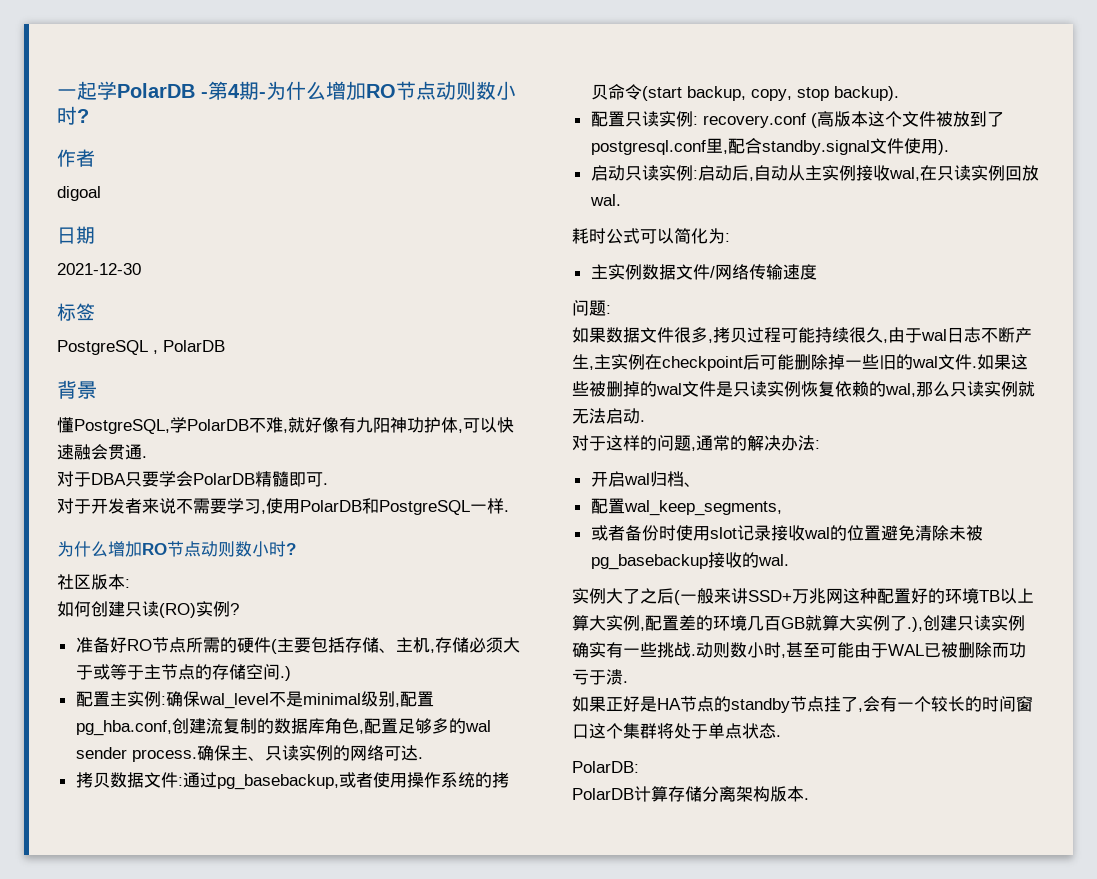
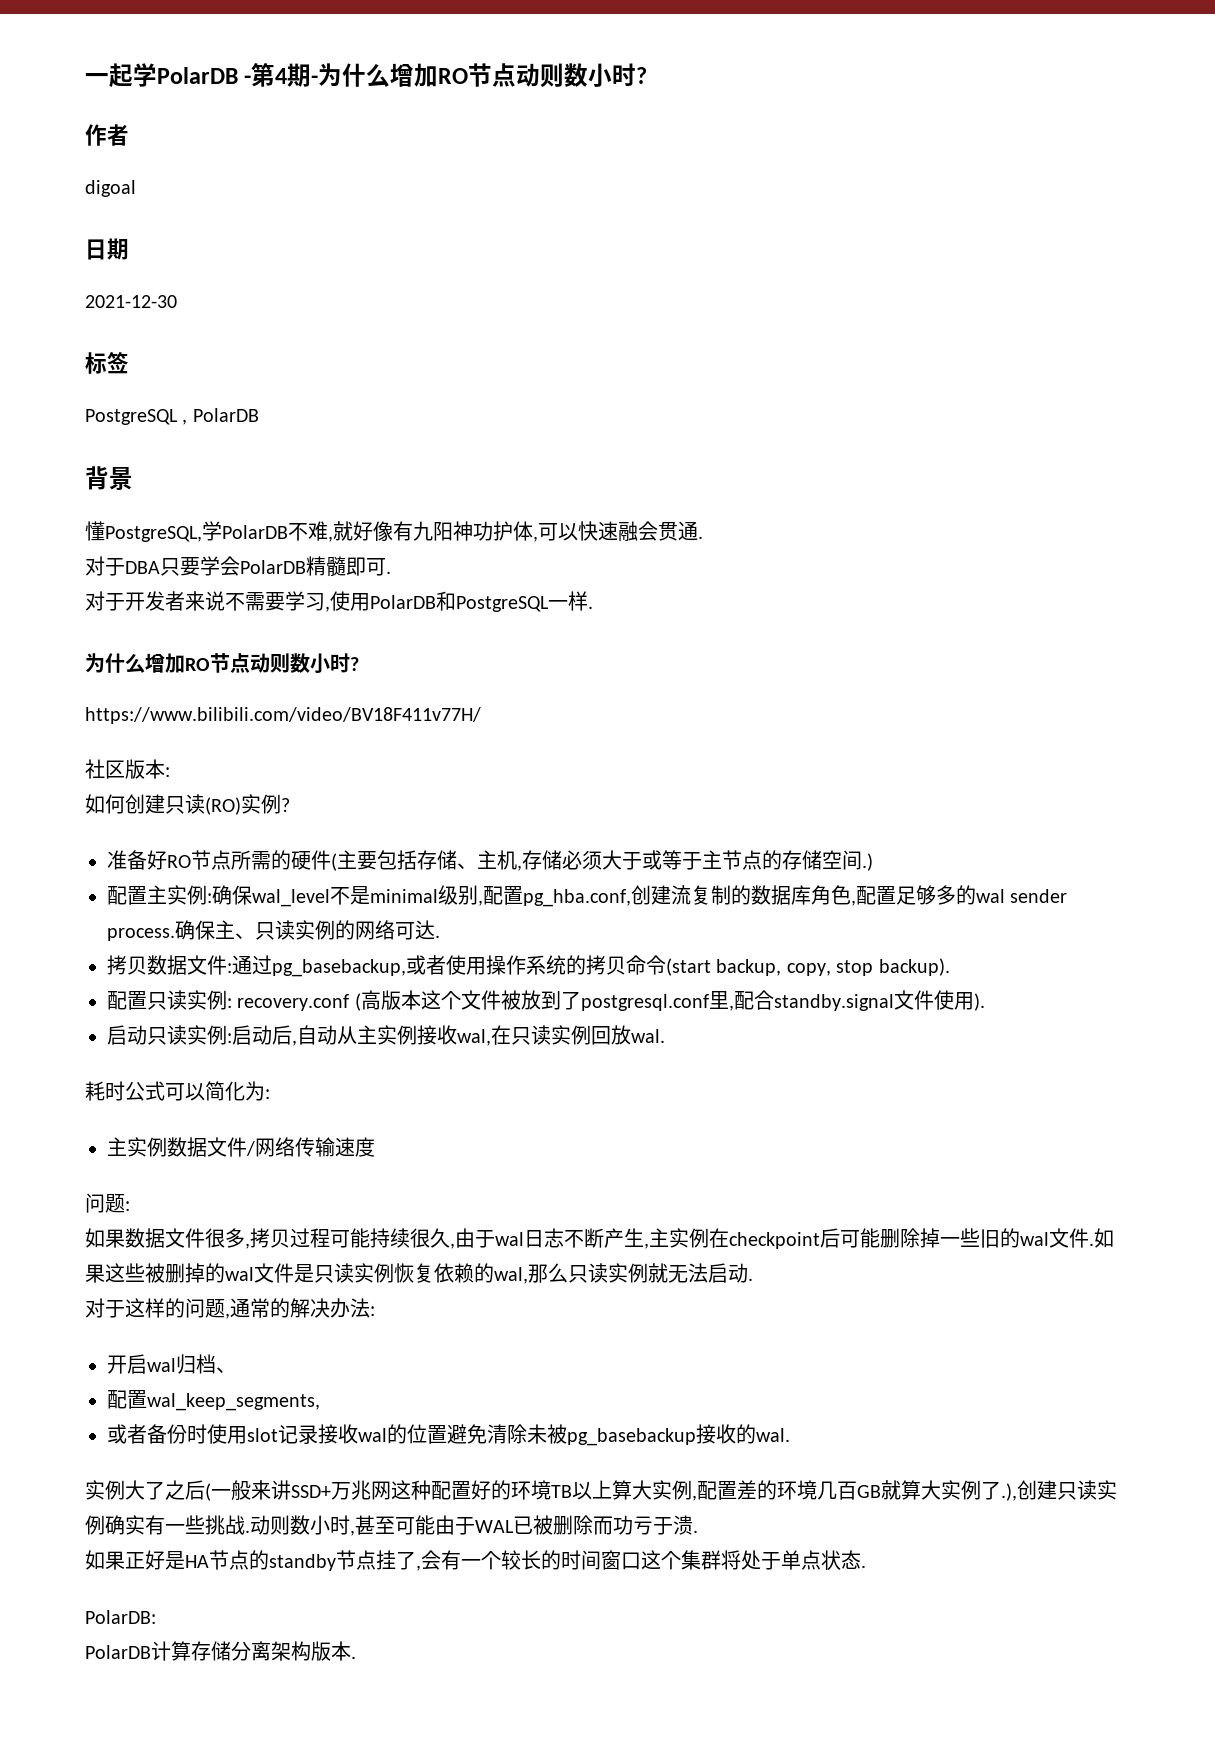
(296, 549) none -> [85,707,481,724] // https://www.bilibili.com/video/BV18F411v77H/

